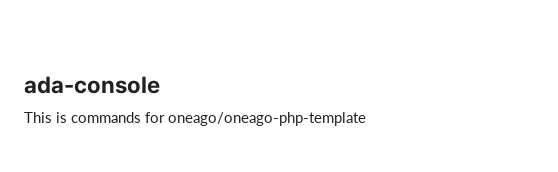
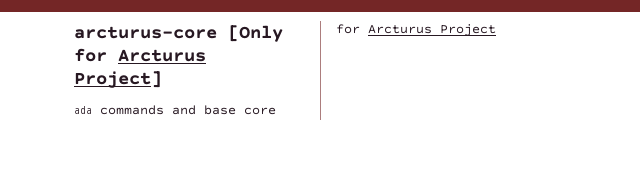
[24,76,160,94] [24,112,366,126] ada-console // This is commands for oneago/oneago-php-template -> [74,25,283,42] [74,48,206,62] [74,71,162,88] [74,105,276,115] [336,24,496,36] arcturus-core [Only for Arcturus Project] // ada commands and base core for Arcturus Project

